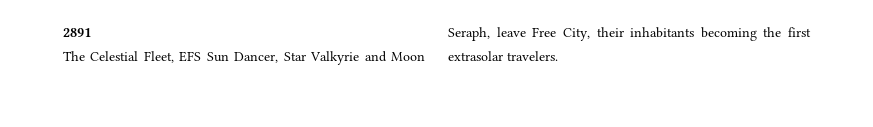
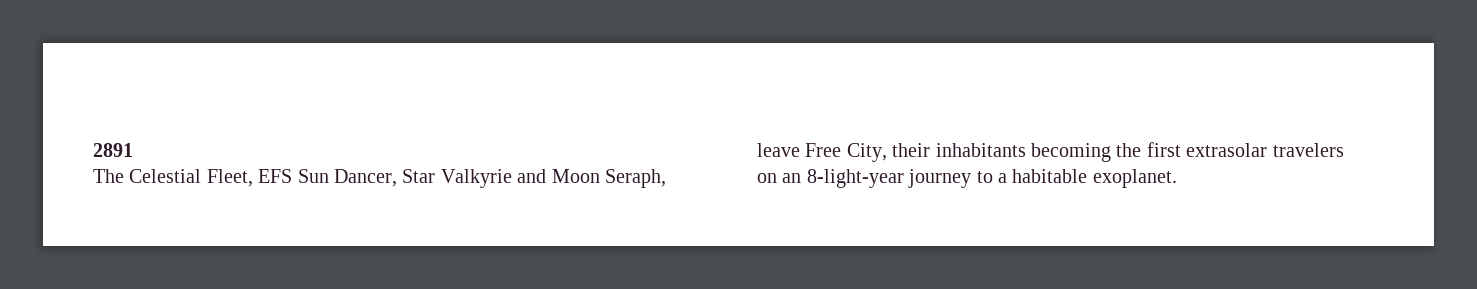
[507,51,558,61] travelers. -> [1272,143,1344,157] [757,169,1177,188] travelers on an 8-light-year journey to a habitable exoplanet.

